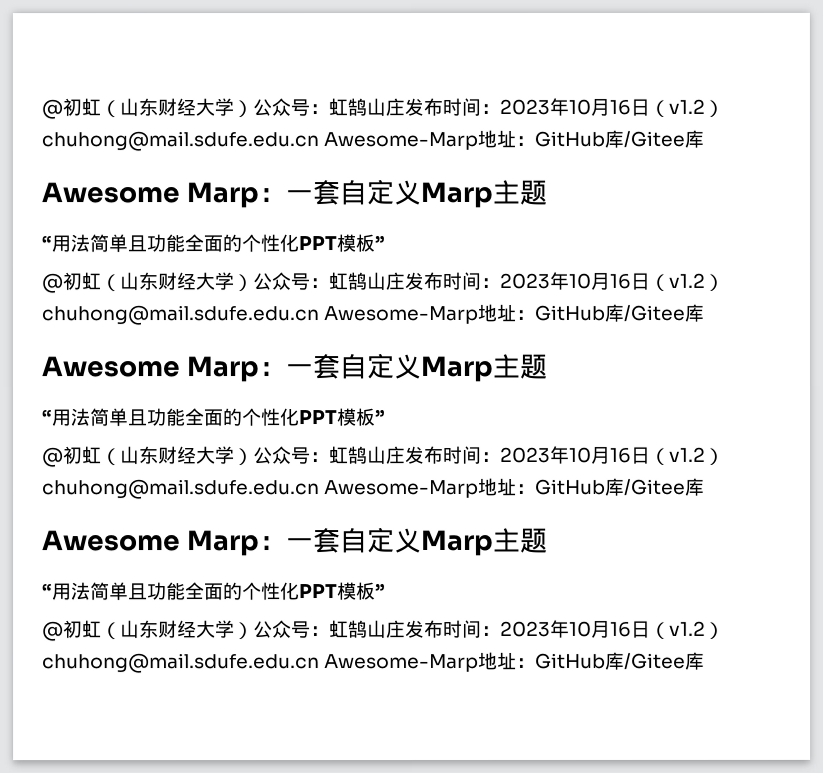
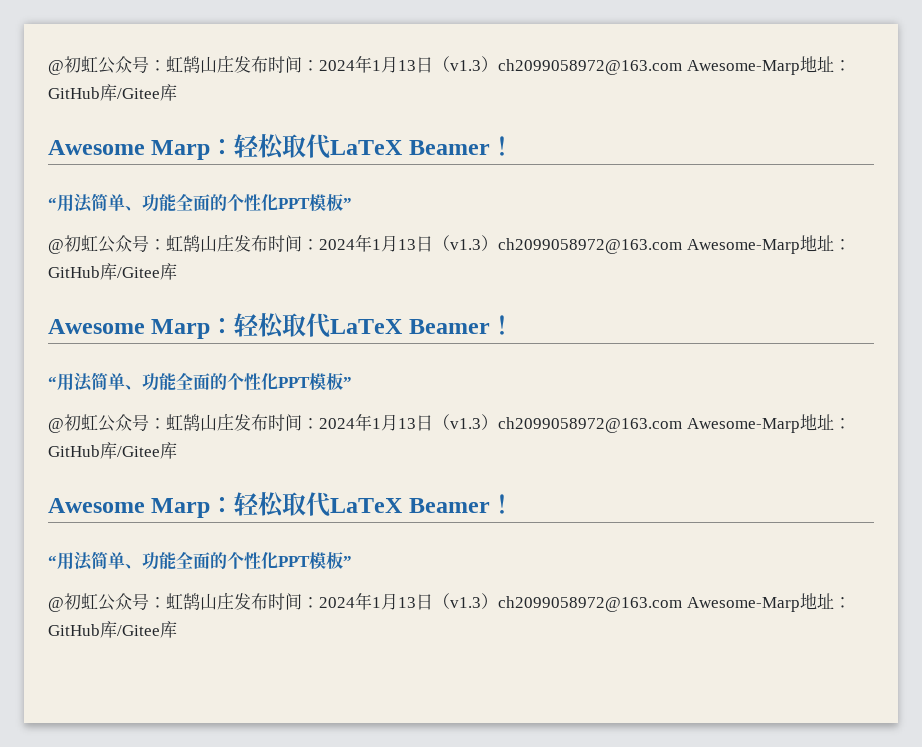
[41,97,724,120] [41,129,705,152] [41,179,548,209] [41,234,385,253] [41,271,724,294] [41,303,705,326] [41,353,548,383] [42,408,386,427] [42,445,725,468] [42,477,706,500] [42,527,549,557] [42,582,386,601] [42,619,725,642] [42,653,320,674] @初虹（山东财经大学）公众号：虹鹄山庄发布时间：2023年10月16日（v1.2）chuhong@mail.sdufe.edu.cn Awesome-Marp地址：GitHub库/Gitee库 // Awesome Marp：一套自定义Marp主题 // “用法简单且功能全面的个性化PPT模板” // @初虹（山东财经大学）公众号：虹鹄山庄发布时间：2023年10月16日（v1.2）chuhong@mail.sdufe.edu.cn Awesome-Marp地址：GitHub库/Gitee库 // Awesome Marp：一套自定义Marp主题 // “用法简单且功能全面的个性化PPT模板” // @初虹（山东财经大学）公众号：虹鹄山庄发布时间：2023年10月16日（v1.2）chuhong@mail.sdufe.edu.cn Awesome-Marp地址：GitHub库/Gitee库 // Awesome Marp：一套自定义Marp主题 // “用法简单且功能全面的个性化PPT模板” // @初虹（山东财经大学）公众号：虹鹄山庄发布时间：2023年10月16日（v1.2）chuhong@mail.sdufe.edu.cn -> [48,55,851,75] [48,84,177,101] [48,134,514,160] [48,193,352,213] [48,234,851,254] [48,263,177,280] [48,313,514,339] [48,372,352,392] [48,413,851,433] [48,442,177,459] [48,492,514,518] [48,551,352,571] [48,592,682,612] @初虹公众号：虹鹄山庄发布时间：2024年1月13日（v1.3）ch2099058972@163.com Awesome-Marp地址：GitHub库/Gitee库 // Awesome Marp：轻松取代LaTeX Beamer！ // “用法简单、功能全面的个性化PPT模板” // @初虹公众号：虹鹄山庄发布时间：2024年1月13日（v1.3）ch2099058972@163.com Awesome-Marp地址：GitHub库/Gitee库 // Awesome Marp：轻松取代LaTeX Beamer！ // “用法简单、功能全面的个性化PPT模板” // @初虹公众号：虹鹄山庄发布时间：2024年1月13日（v1.3）ch2099058972@163.com Awesome-Marp地址：GitHub库/Gitee库 // Awesome Marp：轻松取代LaTeX Beamer！ // “用法简单、功能全面的个性化PPT模板” // @初虹公众号：虹鹄山庄发布时间：2024年1月13日（v1.3）ch2099058972@163.com

